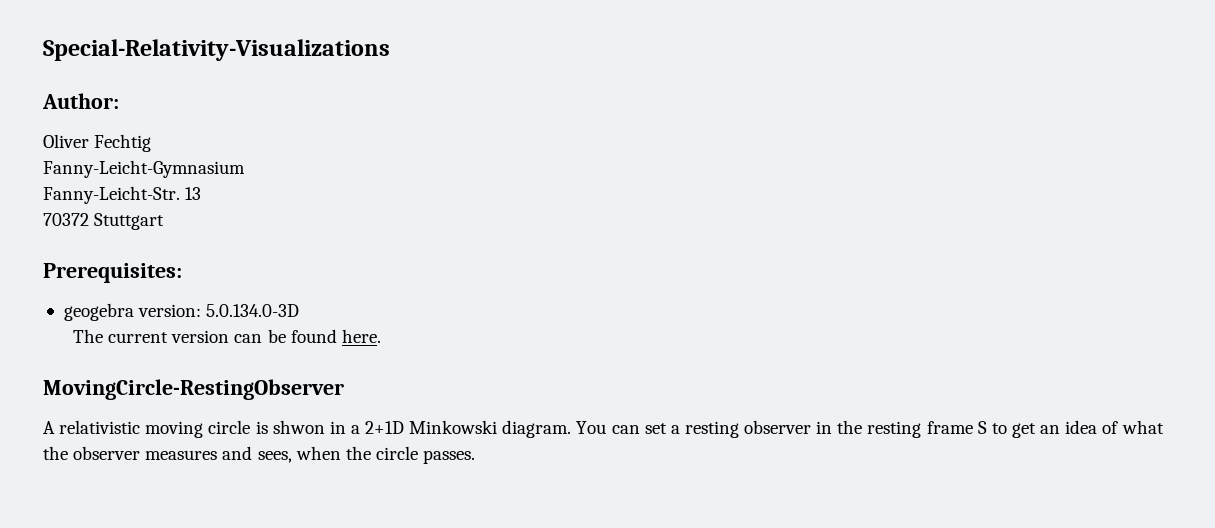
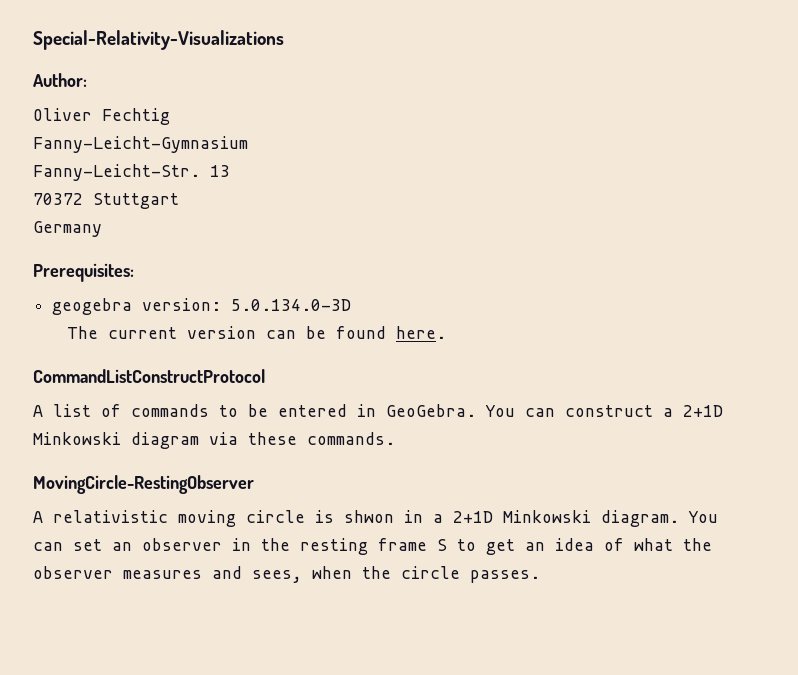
(165, 221) none -> [33,221,102,237] // Germany
(381, 336) none -> [33,369,265,383] [33,404,723,417] [33,432,395,449] // CommandListConstructProtocol // A list of commands to be entered in GeoGebra. You can construct a 2+1D Minkowski diagram via these commands.
[670,421,739,438] a resting -> [112,542,132,551] an

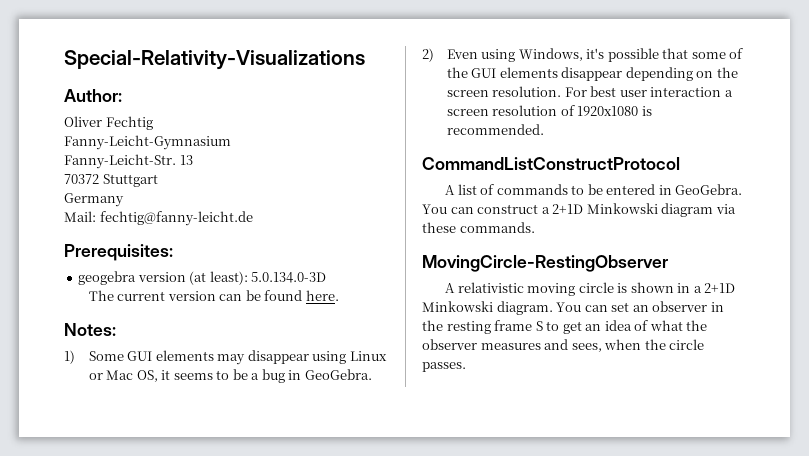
(102, 229) none -> [64,211,253,226] // Mail: fechtig@fanny-leicht.de
[142,298,222,311] version: -> [137,271,248,285] version (at least):
(447, 332) none -> [64,323,116,336] [64,350,387,365] [88,369,372,383] [422,48,744,62] [446,67,738,81] [446,86,733,97] [446,105,652,116] [446,124,544,135] // Notes: // 1) Some GUI elements may disappear using Linux or Mac OS, it seems to be a bug in GeoGebra. // 2) Even using Windows, it's possible that some of the GUI elements disappear depending on the screen resolution. For best user interaction a screen resolution of 1920x1080 is recommended.
[344,510,394,523] shwon -> [630,282,674,293] shown

